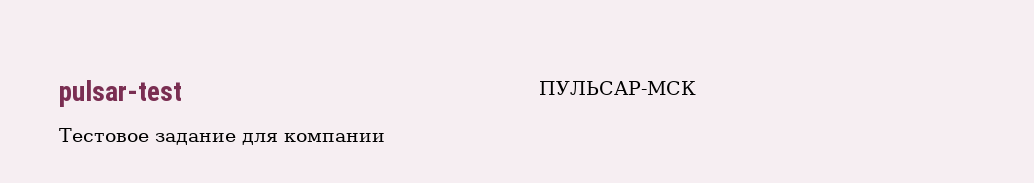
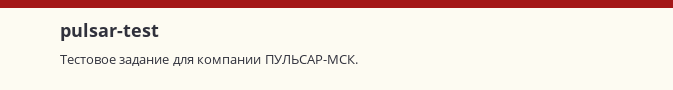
[539,81,696,95] ПУЛЬСАР-МСК -> [264,55,358,65] ПУЛЬСАР-МСК.

